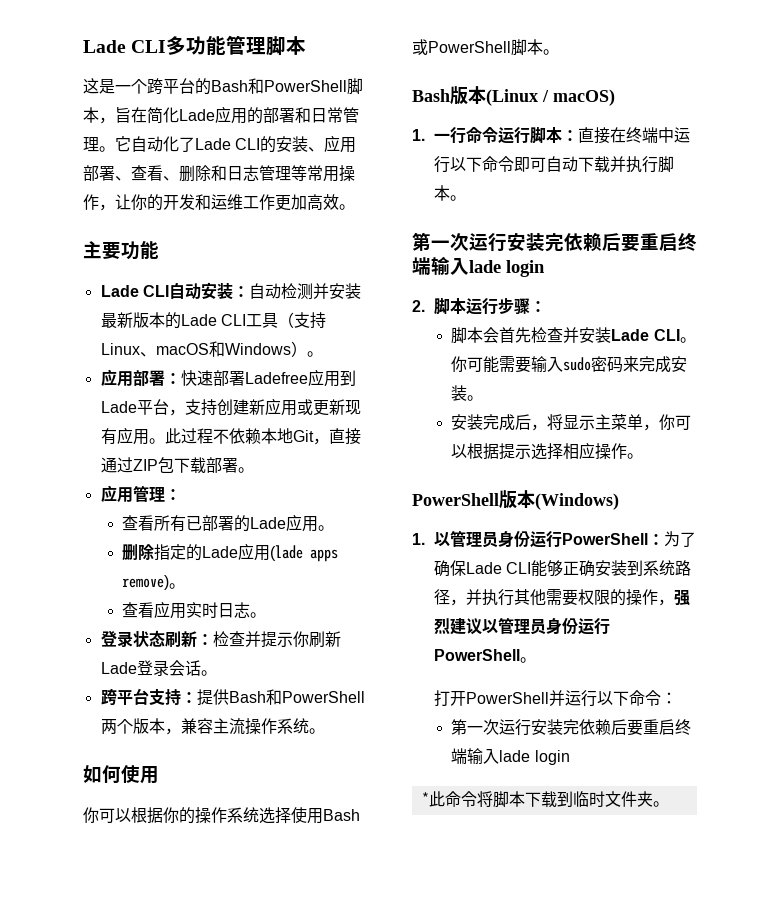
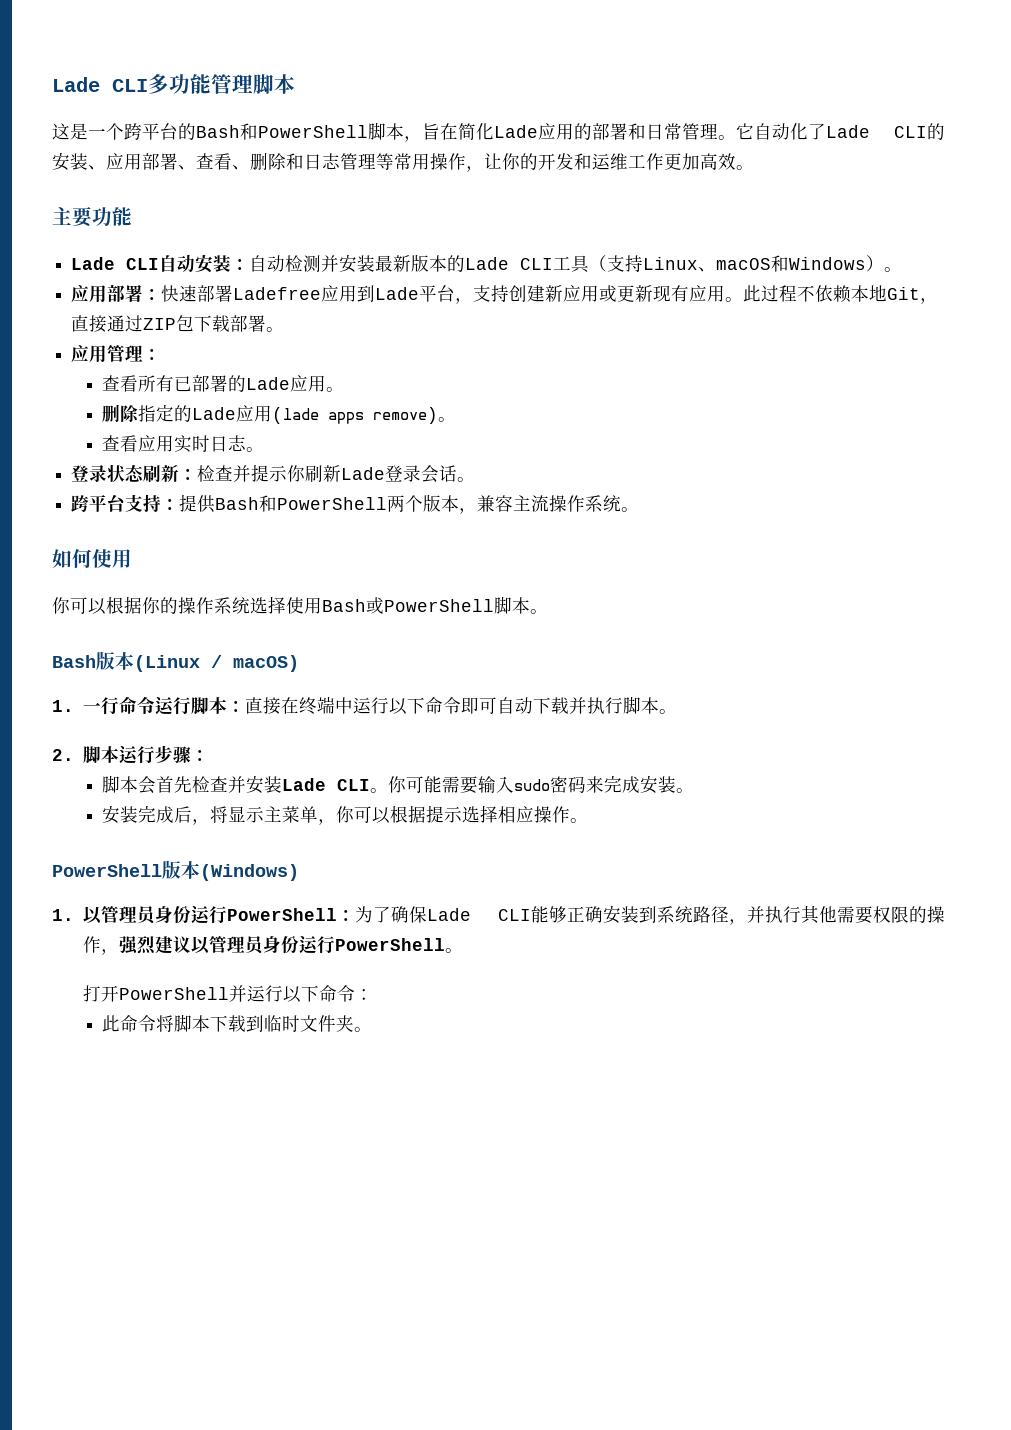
[412,232,697,252] [412,256,545,277] // 第一次运行安装完依赖后要重启终端输入lade login -> (678, 711) none
[451,719,692,736] [451,748,570,765] [421,792,429,805] 第一次运行安装完依赖后要重启终端输入lade login // * -> (374, 994) none

